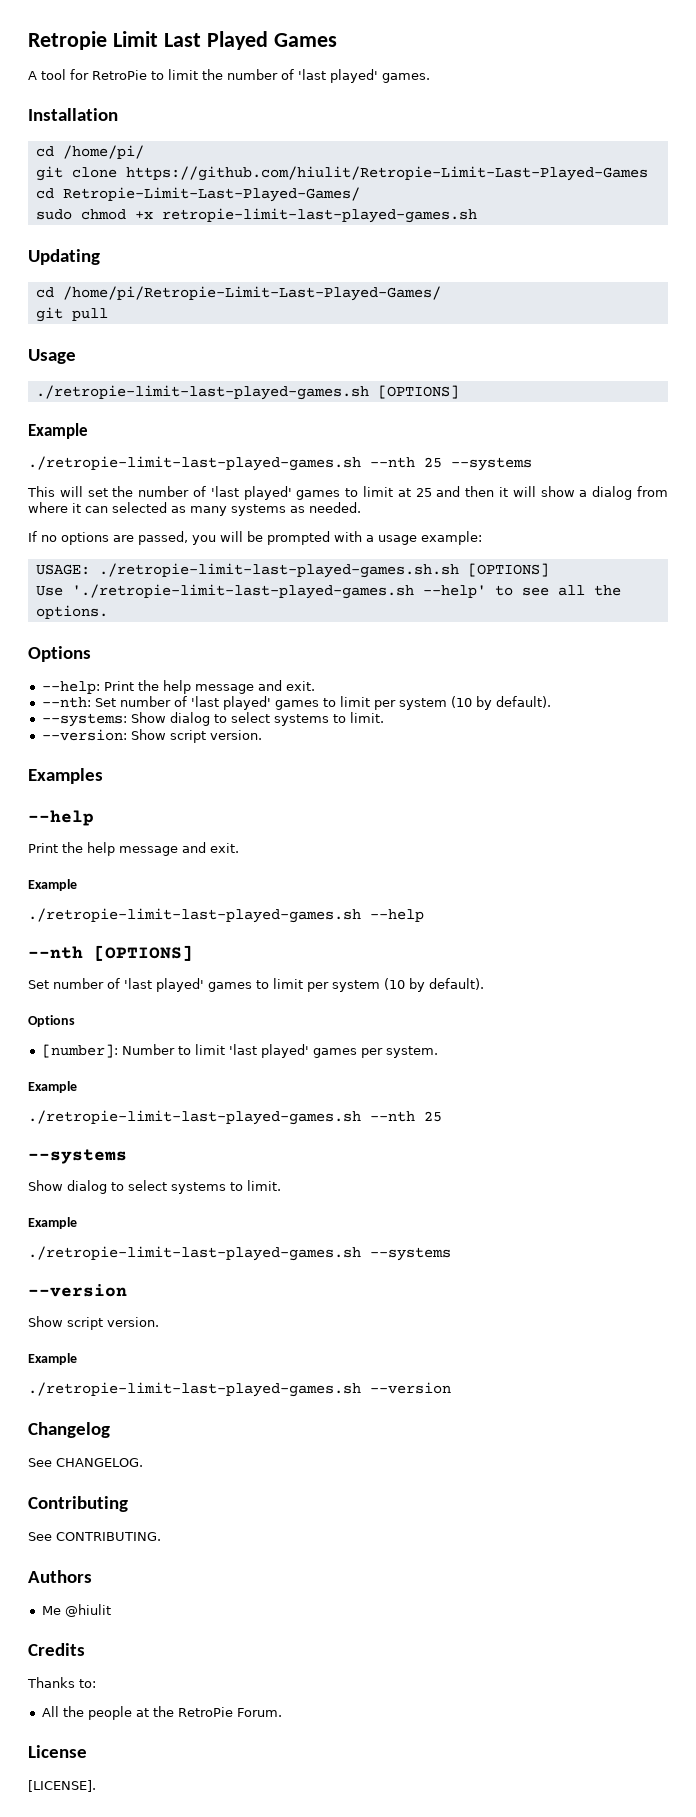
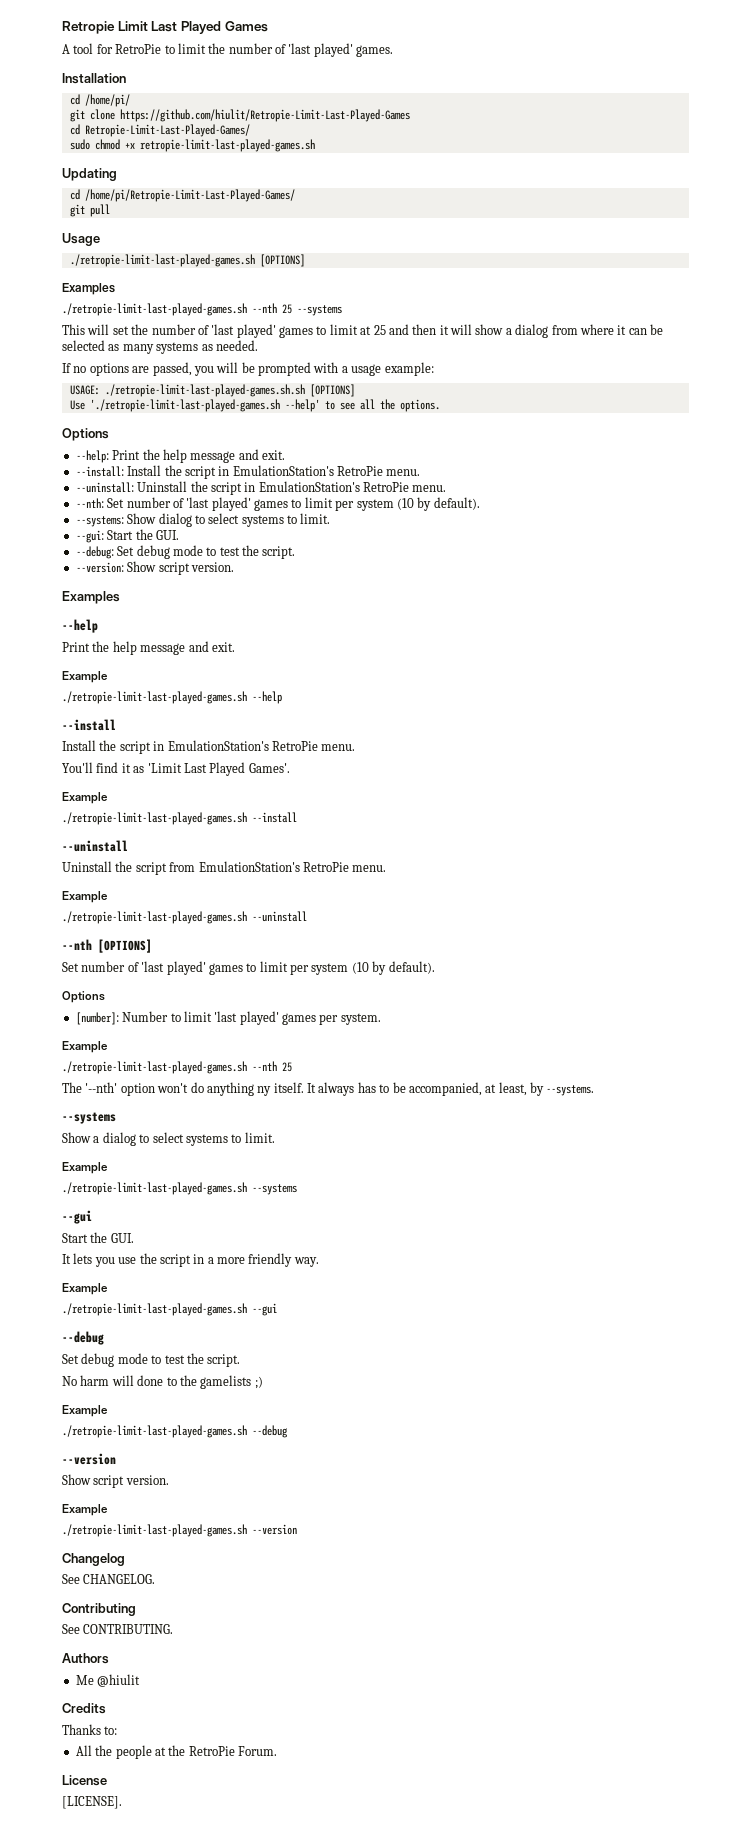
[28,423,88,439] Example -> [62,283,115,295] Examples
(108, 509) none -> [650,324,663,335] be
(315, 686) none -> [75,465,421,479] [75,481,447,495] // --install: Install the script in EmulationStation's RetroPie menu. // --uninstall: Uninstall the script in EmulationStation's RetroPie menu.
(384, 717) none -> [75,529,179,543] [75,545,296,559] // --gui: Start the GUI. // --debug: Set debug mode to test the script.
(424, 915) none -> [62,719,116,731] [62,740,356,754] [62,762,290,776] [62,792,108,804] [62,812,297,825] [62,840,128,852] [62,861,387,875] [62,891,108,903] [62,911,307,924] // --install // Install the script in EmulationStation's RetroPie menu. // You'll find it as 'Limit Last Played Games'. // Example // ./retropie-limit-last-played-games.sh --install // --uninstall // Uninstall the script from EmulationStation's RetroPie menu. // Example // ./retropie-limit-last-played-games.sh --uninstall
(442, 1116) none -> [62,1082,595,1096] // The '--nth' option won't do anything ny itself. It always has to be accompanied, at least, by --systems.
(63, 1185) none -> [93,1136,100,1143] a
(451, 1254) none -> [62,1210,92,1224] [62,1232,134,1243] [62,1253,319,1267] [62,1283,108,1295] [62,1303,277,1316] [62,1331,104,1345] [62,1353,241,1367] [62,1375,263,1389] [62,1405,108,1417] [62,1425,288,1438] // --gui // Start the GUI. // It lets you use the script in a more friendly way. // Example // ./retropie-limit-last-played-games.sh --gui // --debug // Set debug mode to test the script. // No harm will done to the gamelists ;) // Example // ./retropie-limit-last-played-games.sh --debug

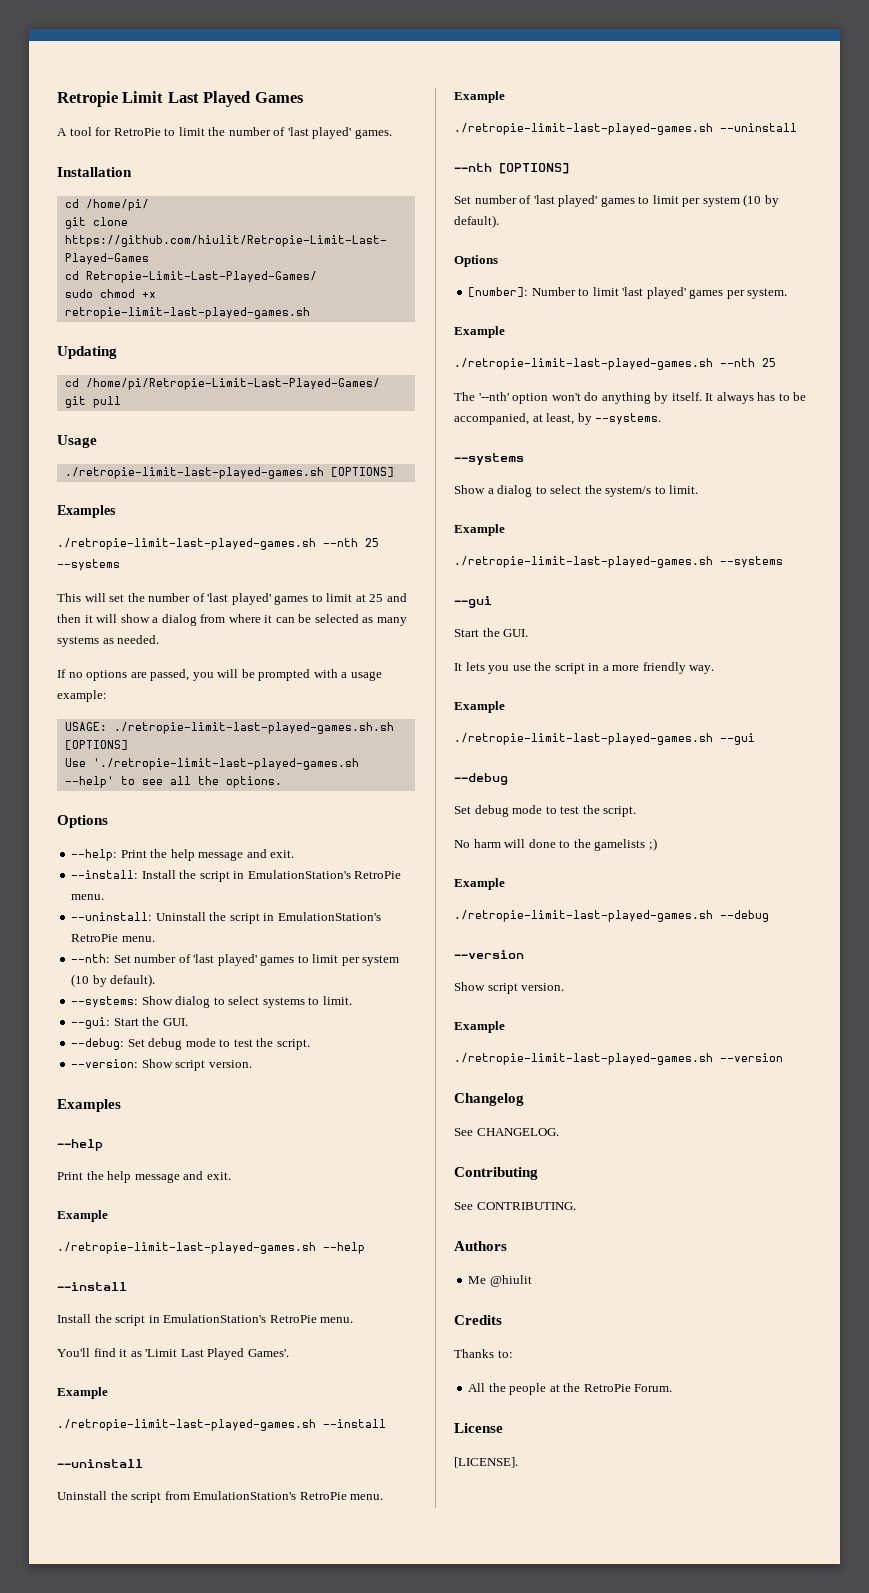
[257,1086,272,1096] ny -> [654,392,669,404] by
[185,1134,228,1146] systems -> [584,485,652,497] the system/s

